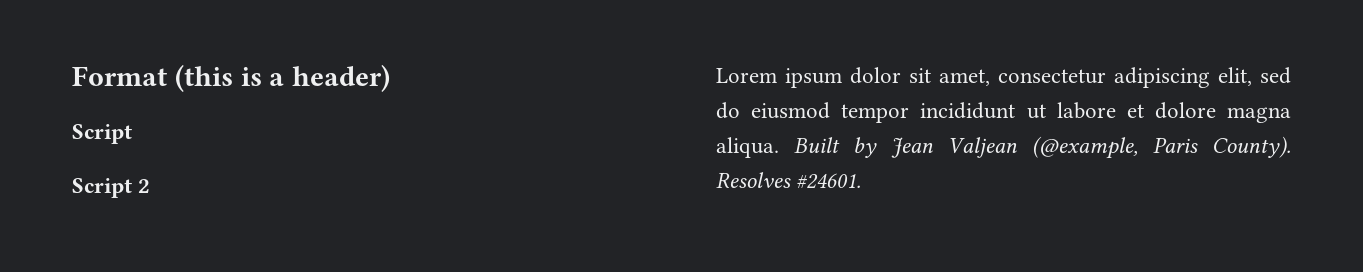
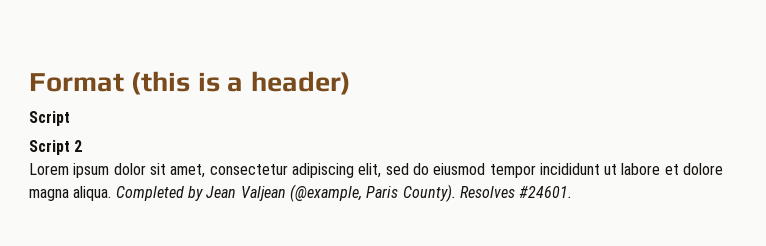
[794,137,840,153] Built -> [115,186,184,201] Completed

